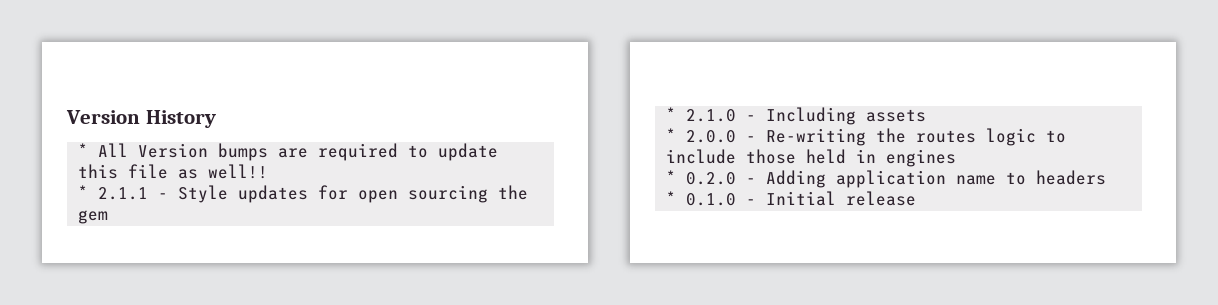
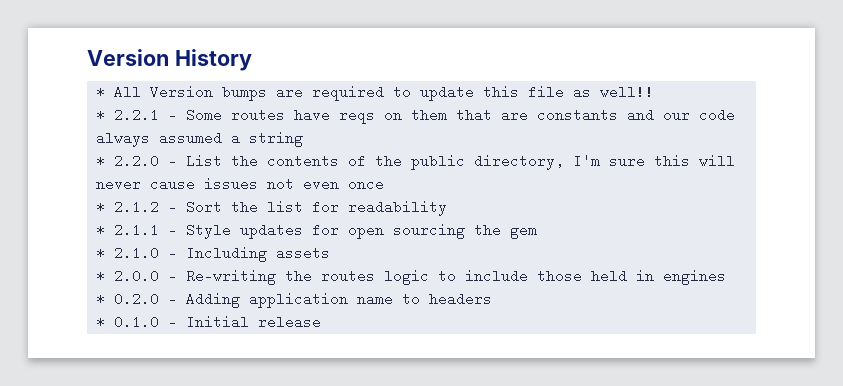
(268, 171) none -> [95,108,735,124] [95,131,303,147] [95,154,735,170] [95,177,384,191] [95,200,447,216] // * 2.2.1 - Some routes have reqs on them that are constants and our code always assumed a string // * 2.2.0 - List the contents of the public directory, I'm sure this will never cause issues not even once // * 2.1.2 - Sort the list for readability

